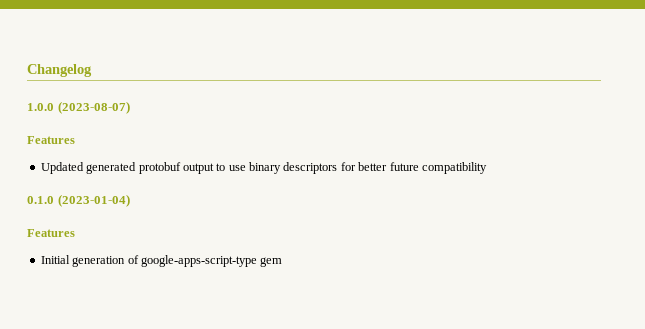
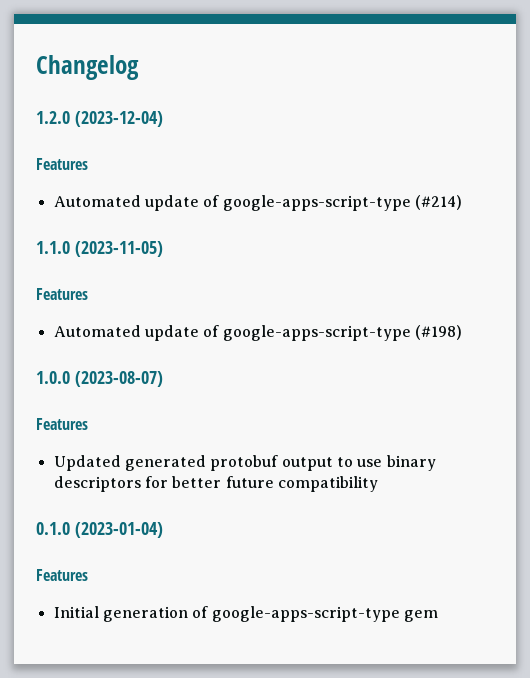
(92, 70) none -> [36,111,163,127] [36,158,88,170] [53,195,462,211] [36,241,163,257] [36,288,88,300] [53,325,462,341] // 1.2.0 (2023-12-04) // Features // Automated update of google-apps-script-type (#214) // 1.1.0 (2023-11-05) // Features // Automated update of google-apps-script-type (#198)

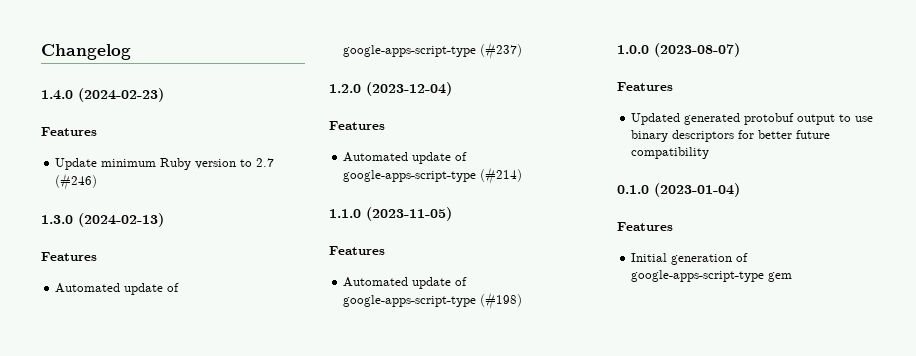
(139, 67) none -> [41,88,164,102] [41,127,97,136] [55,158,275,170] [55,173,98,190] [41,213,164,227] [41,252,97,261] [55,283,180,295] [343,42,523,59] // 1.4.0 (2024-02-23) // Features // Update minimum Ruby version to 2.7 (#246) // 1.3.0 (2024-02-13) // Features // Automated update of google-apps-script-type (#237)

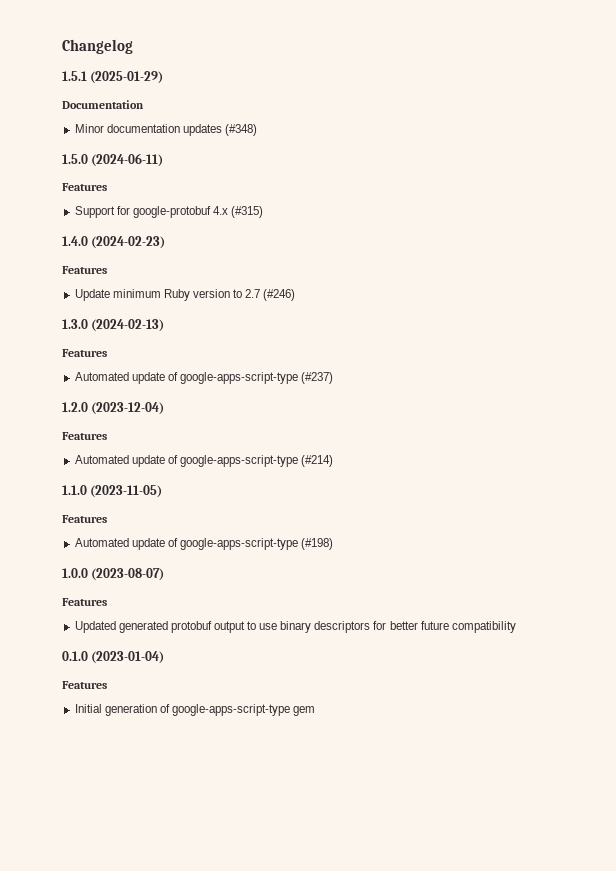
(131, 52) none -> [62,71,164,84] [62,100,144,109] [74,124,257,136] [62,153,164,167] [62,183,107,191] [74,206,264,218] // 1.5.1 (2025-01-29) // Documentation // Minor documentation updates (#348) // 1.5.0 (2024-06-11) // Features // Support for google-protobuf 4.x (#315)

